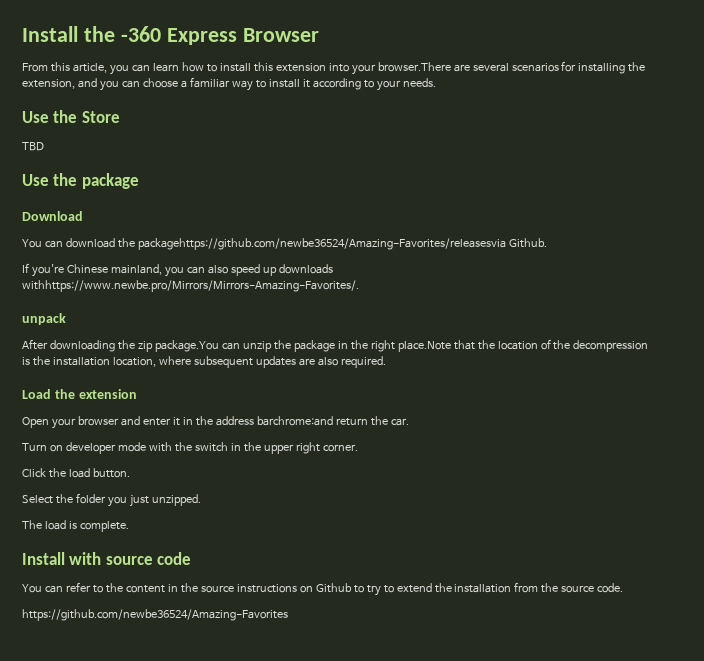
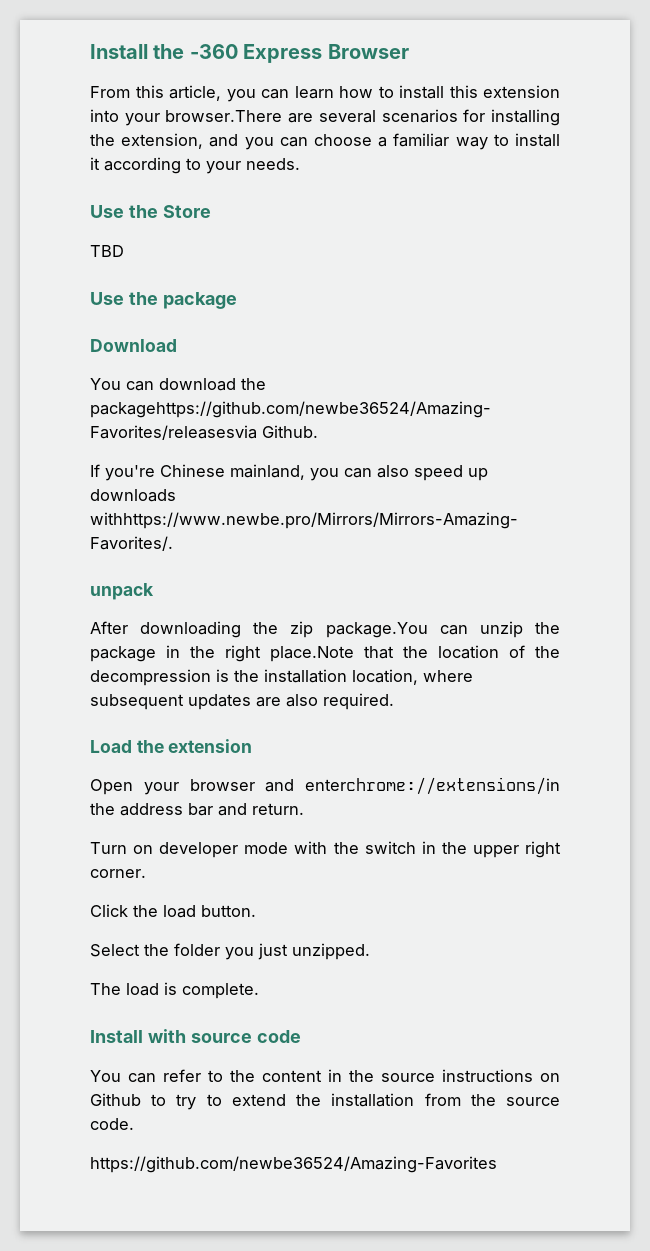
[142,416,409,426] enter it in the address barchrome:and return the car. -> [305,777,560,795] [90,803,304,816] enterchrome://extensions/in the address bar and return.

